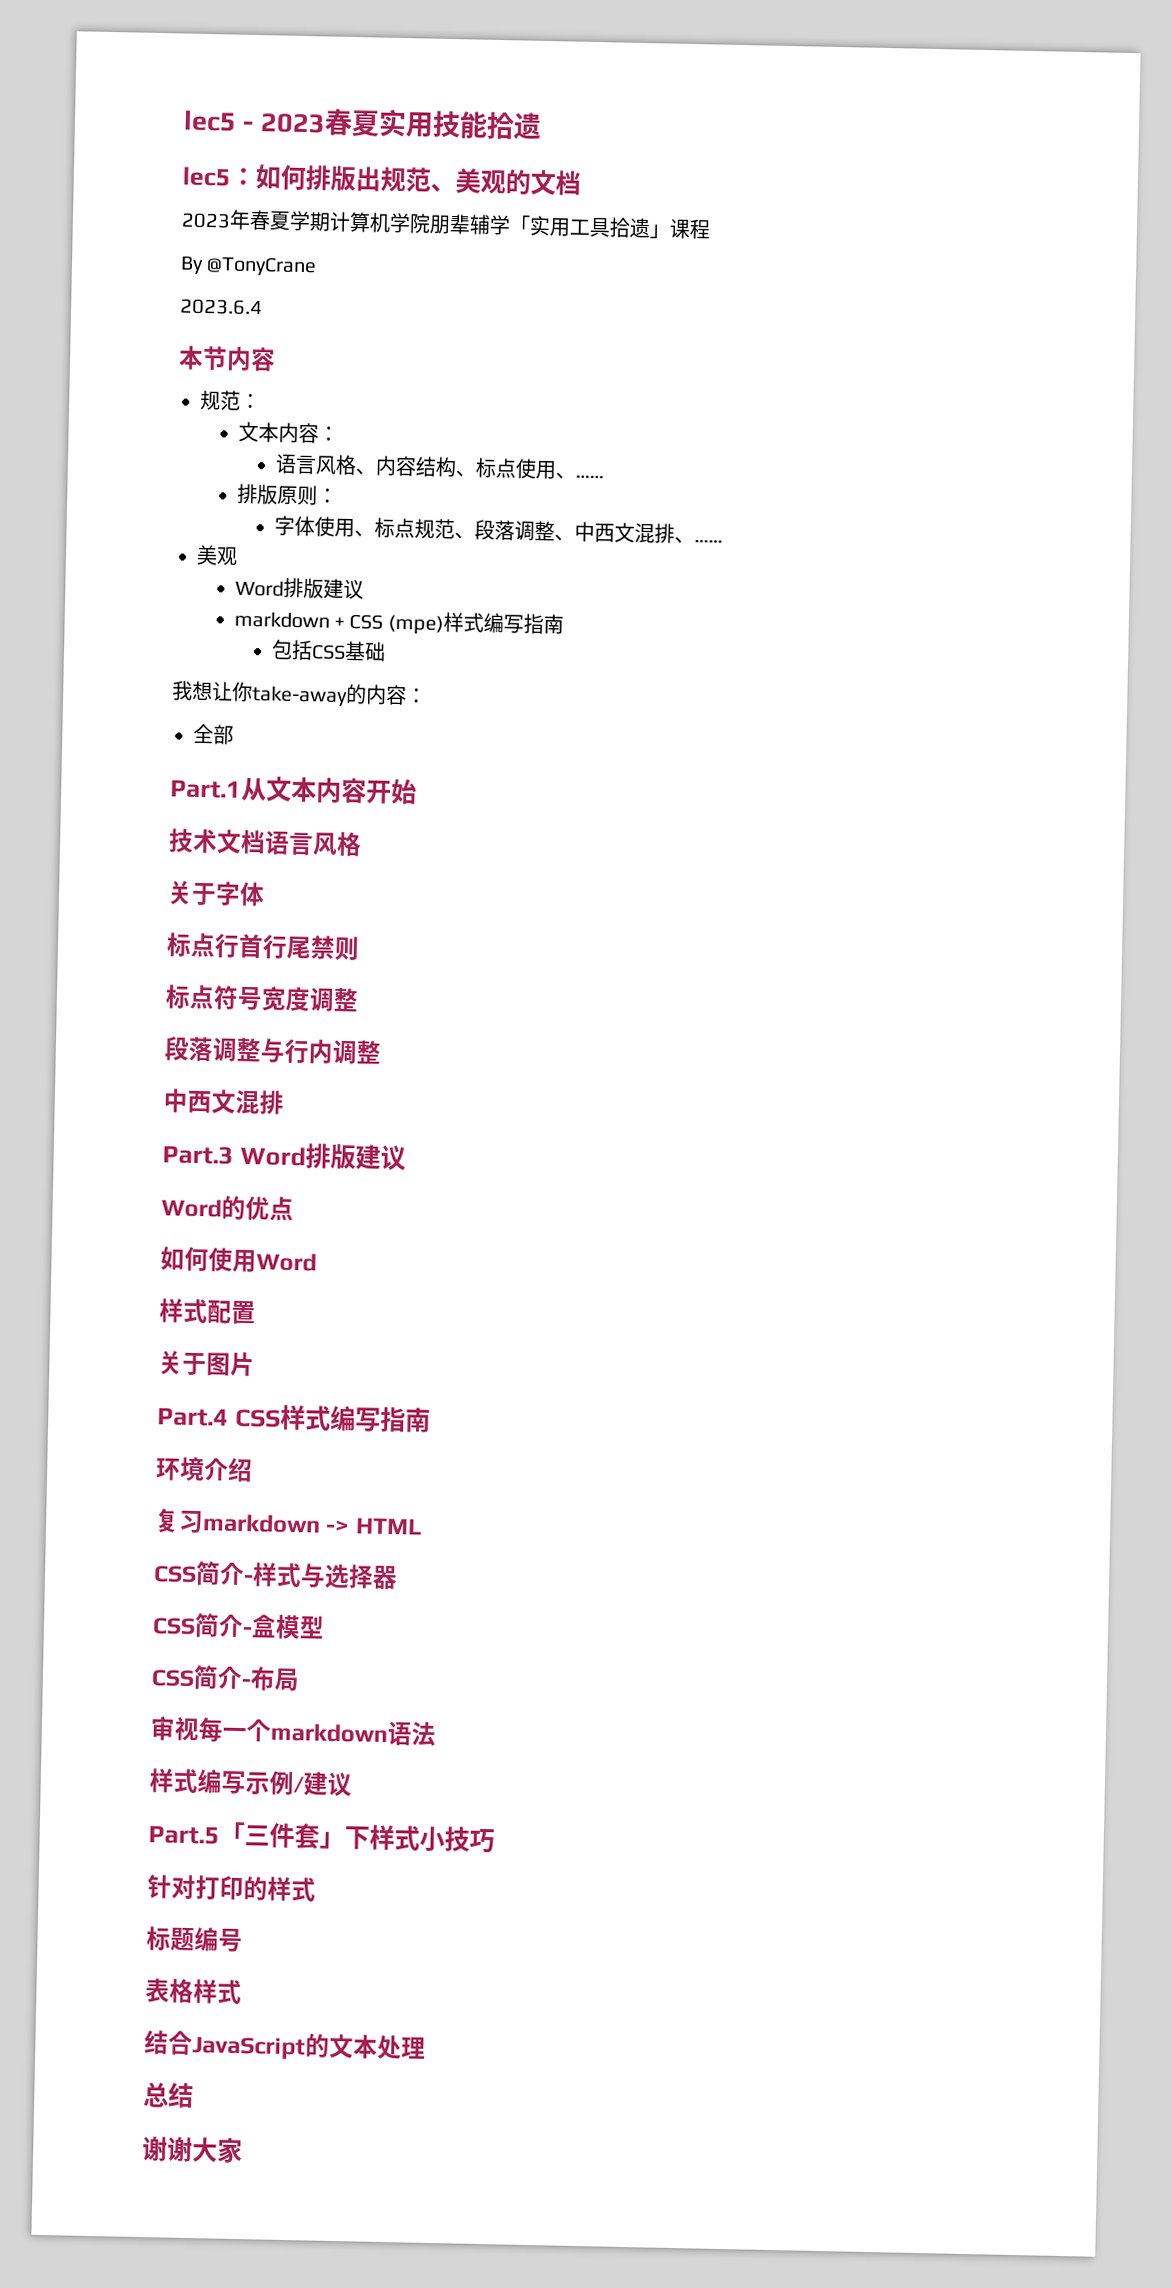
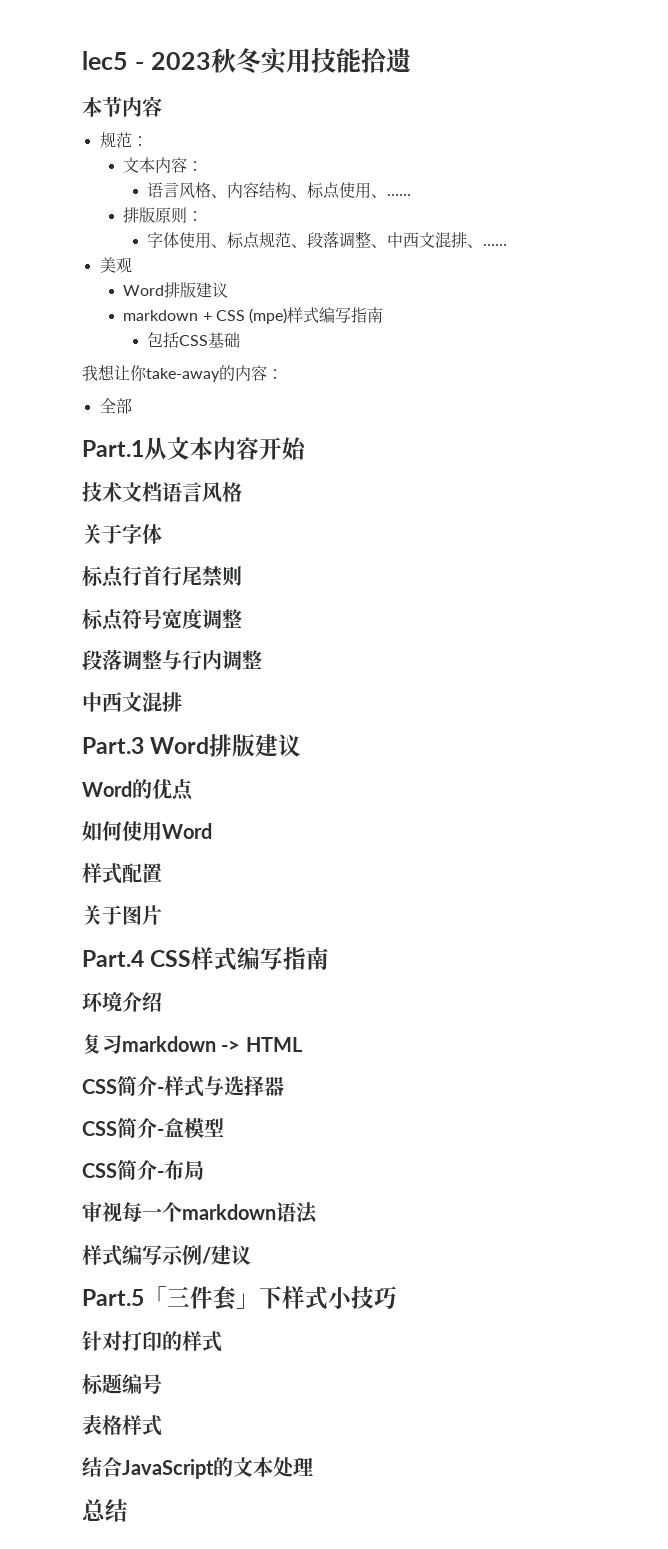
[323,108,380,137] 春夏 -> [210,48,261,74] 秋冬
[182,163,582,196] [181,209,711,240] [180,256,318,278] [180,298,263,316] // lec5：如何排版出规范、美观的文档 // 2023年春夏学期计算机学院朋辈辅学「实用工具拾遗」课程 // By @TonyCrane // 2023.6.4 -> (411, 60) none
[141,2136,243,2164] // 谢谢大家 -> (128, 1510) none

